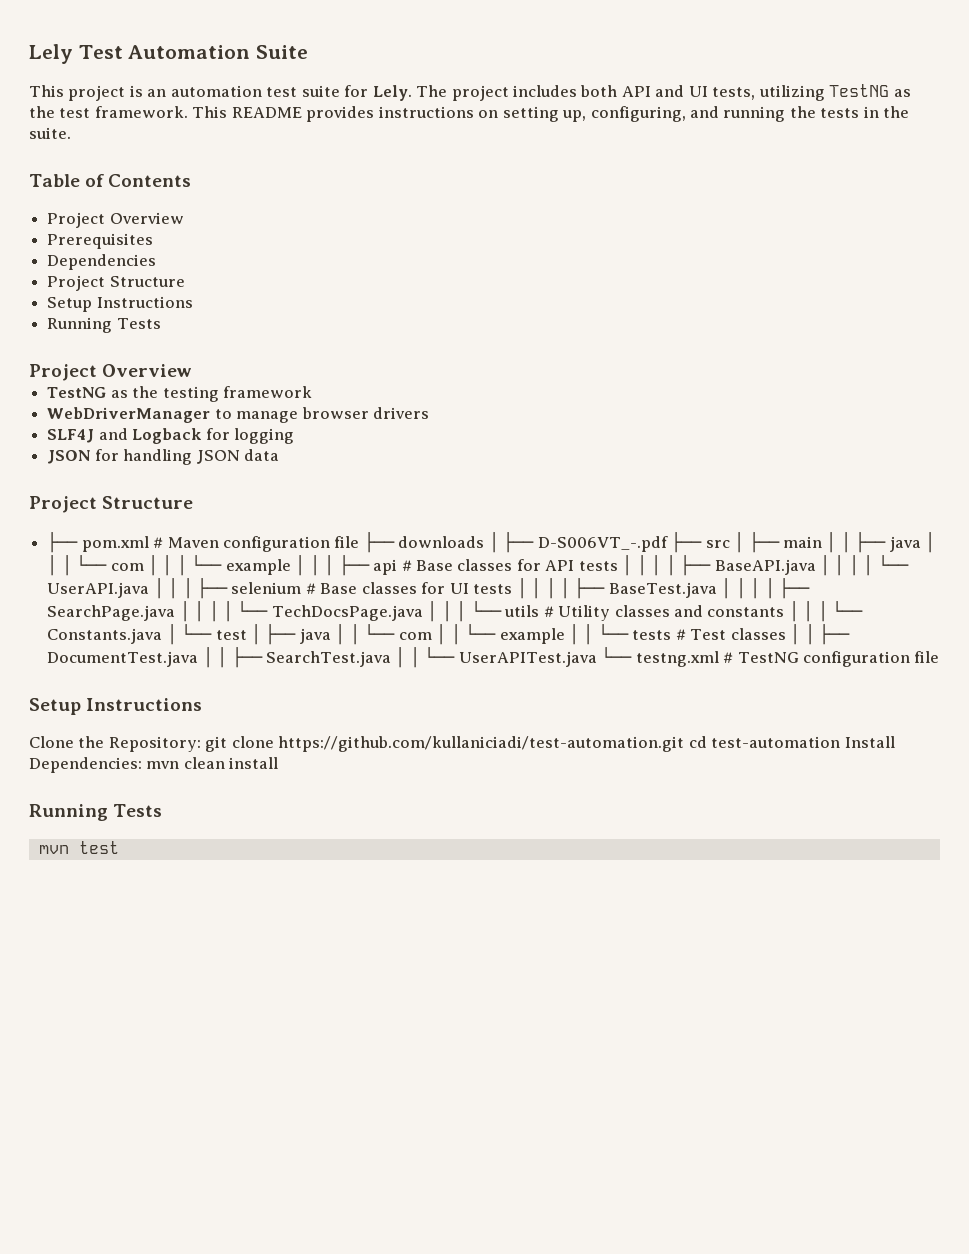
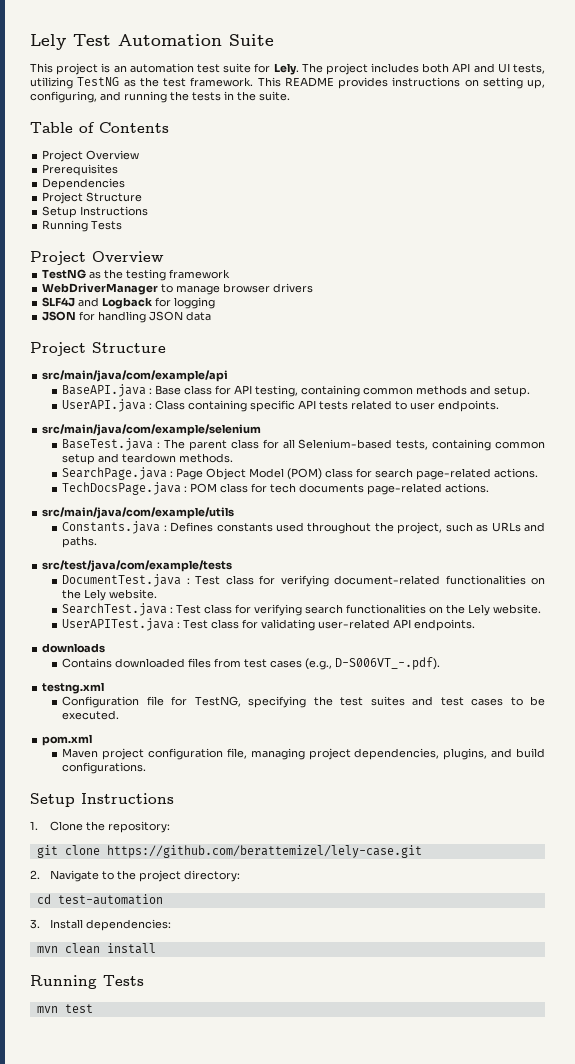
[47,532,936,553] [47,555,909,576] [47,578,811,599] [47,601,864,622] [47,624,851,645] [47,647,940,668] [29,698,203,715] ├── pom.xml # Maven configuration file ├── downloads │ ├── D-S006VT_-.pdf ├── src │ ├── main │ │ ├── java │ │ │ └── com │ │ │ └── example │ │ │ ├── api # Base classes for API tests │ │ │ │ ├── BaseAPI.java │ │ │ │ └── UserAPI.java │ │ │ ├── selenium # Base classes for UI tests │ │ │ │ ├── BaseTest.java │ │ │ │ ├── SearchPage.java │ │ │ │ └── TechDocsPage.java │ │ │ └── utils # Utility classes and constants │ │ │ └── Constants.java │ └── test │ ├── java │ │ └── com │ │ └── example │ │ └── tests # Test classes │ │ ├── DocumentTest.java │ │ ├── SearchTest.java │ │ └── UserAPITest.java └── testng.xml # TestNG configuration file // Setup Instructions // -> [42,370,229,382] [62,384,531,397] [62,399,500,412] [42,424,262,436] [62,438,545,451] [62,453,234,465] [62,467,539,480] [62,482,490,495] [42,507,235,519] [62,521,546,534] [62,536,98,548] [42,560,233,572] [62,574,545,587] [62,589,158,601] [62,603,542,616] [62,618,476,631] [42,643,106,653] [62,657,441,670] [42,682,105,694] [62,696,545,708] [62,710,120,720] [42,734,93,746] [62,748,545,760] [62,762,147,774] [30,793,174,807] [30,821,38,830] src/main/java/com/example/api // BaseAPI.java : Base class for API testing, containing common methods and setup. // UserAPI.java : Class containing specific API tests related to user endpoints. // src/main/java/com/example/selenium // BaseTest.java : The parent class for all Selenium-based tests, containing common setup and teardown methods. // SearchPage.java : Page Object Model (POM) class for search page-related actions. // TechDocsPage.java : POM class for tech documents page-related actions. // src/main/java/com/example/utils // Constants.java : Defines constants used throughout the project, such as URLs and paths. // src/test/java/com/example/tests // DocumentTest.java : Test class for verifying document-related functionalities on the Lely website. // SearchTest.java : Test class for verifying search functionalities on the Lely website. // UserAPITest.java : Test class for validating user-related API endpoints. // downloads // Contains downloaded files from test cases (e.g., D-S006VT_-.pdf). // testng.xml // Configuration file for TestNG, specifying the test suites and test cases to be executed. // pom.xml // Maven project configuration file, managing project dependencies, plugins, and build configurations. // Setup Instructions // 1.
[108,736,201,752] Repository: -> [108,821,171,833] repository: //
[278,736,685,752] https://github.com/kullaniciadi/test-automation.git -> [106,845,422,858] [30,870,241,882] https://github.com/berattemizel/lely-case.git // 2. Navigate to the project directory: //
[844,736,895,748] [29,757,142,773] Install Dependencies: -> [30,919,172,931] // 3. Install dependencies: //

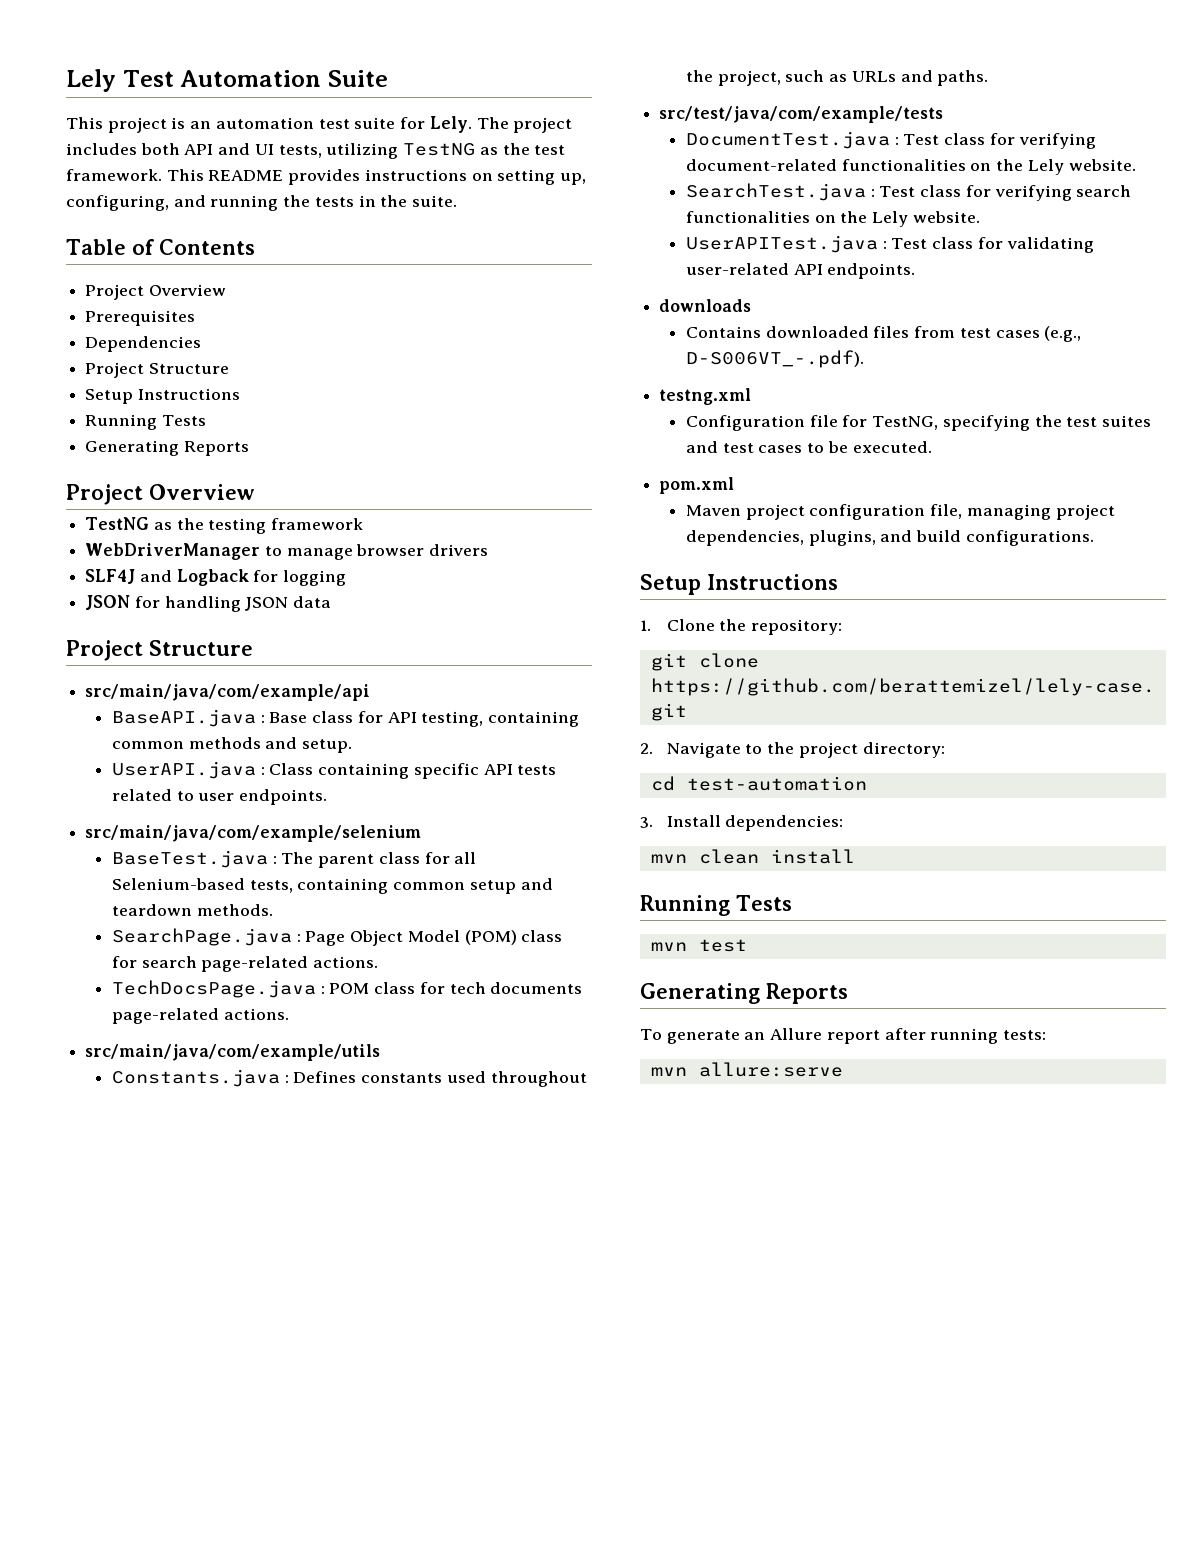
(123, 225) none -> [85,440,249,456] // Generating Reports
(93, 1008) none -> [640,983,848,1004] [640,1028,1047,1044] [650,1062,843,1077] // Generating Reports // To generate an Allure report after running tests: // mvn allure:serve

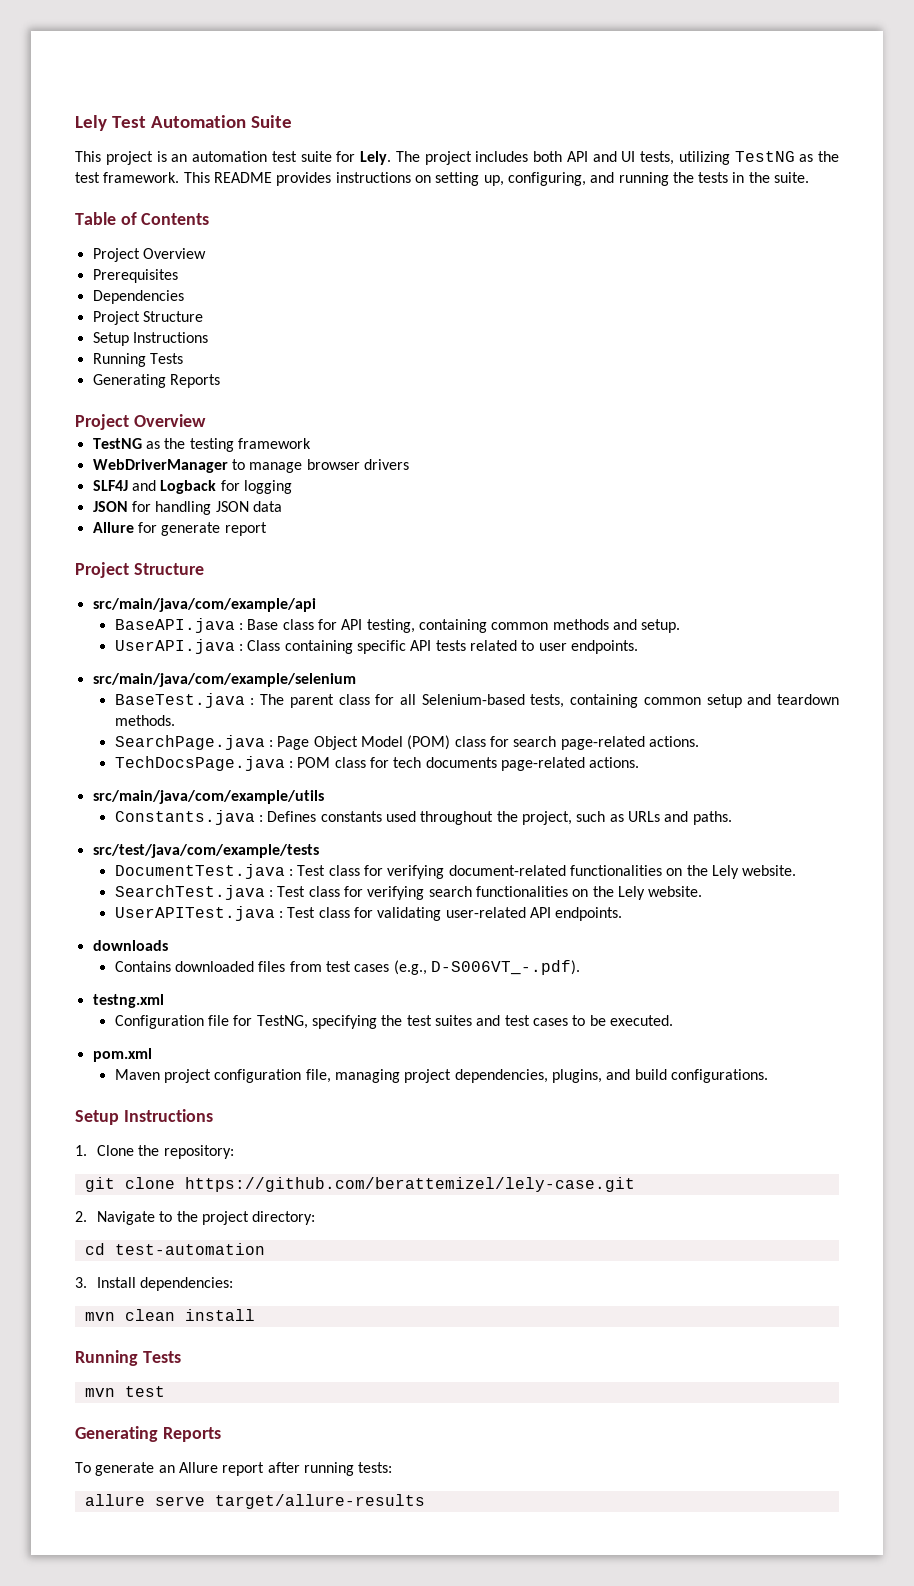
(332, 602) none -> [92,522,267,536] // Allure for generate report
[650,1062,843,1077] mvn allure:serve -> [84,1494,425,1509] allure serve target/allure-results

